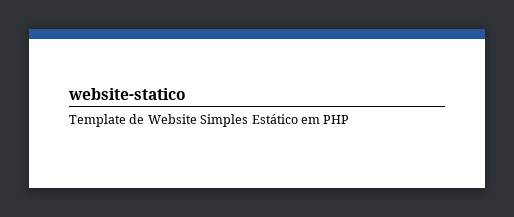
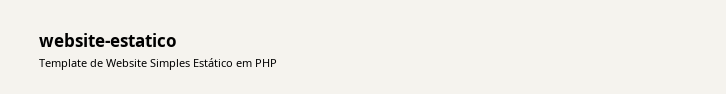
[68,88,186,100] website-statico -> [39,33,177,47] website-estatico

